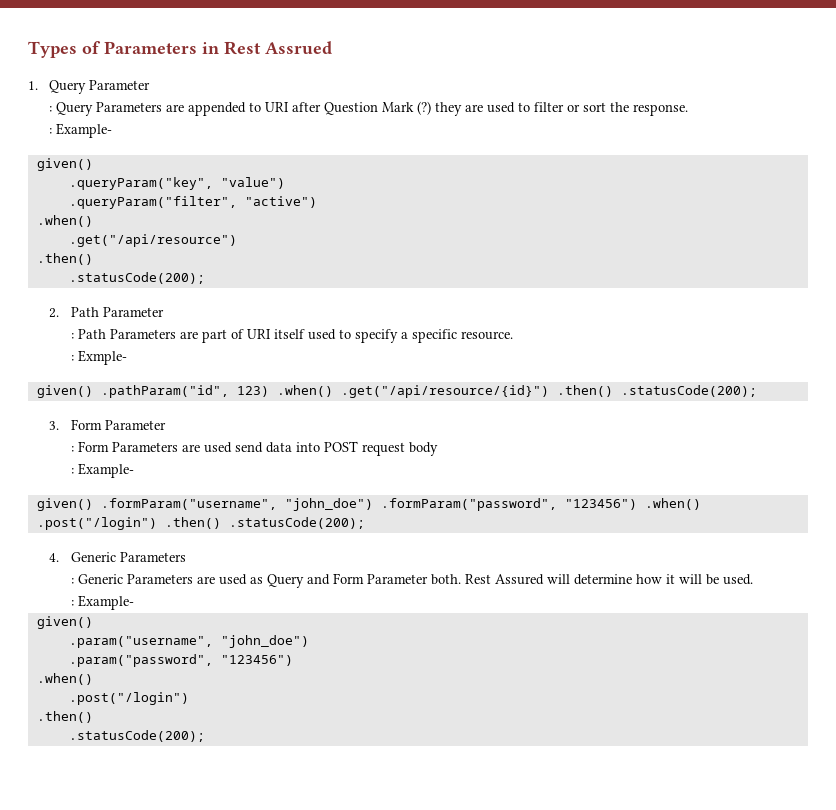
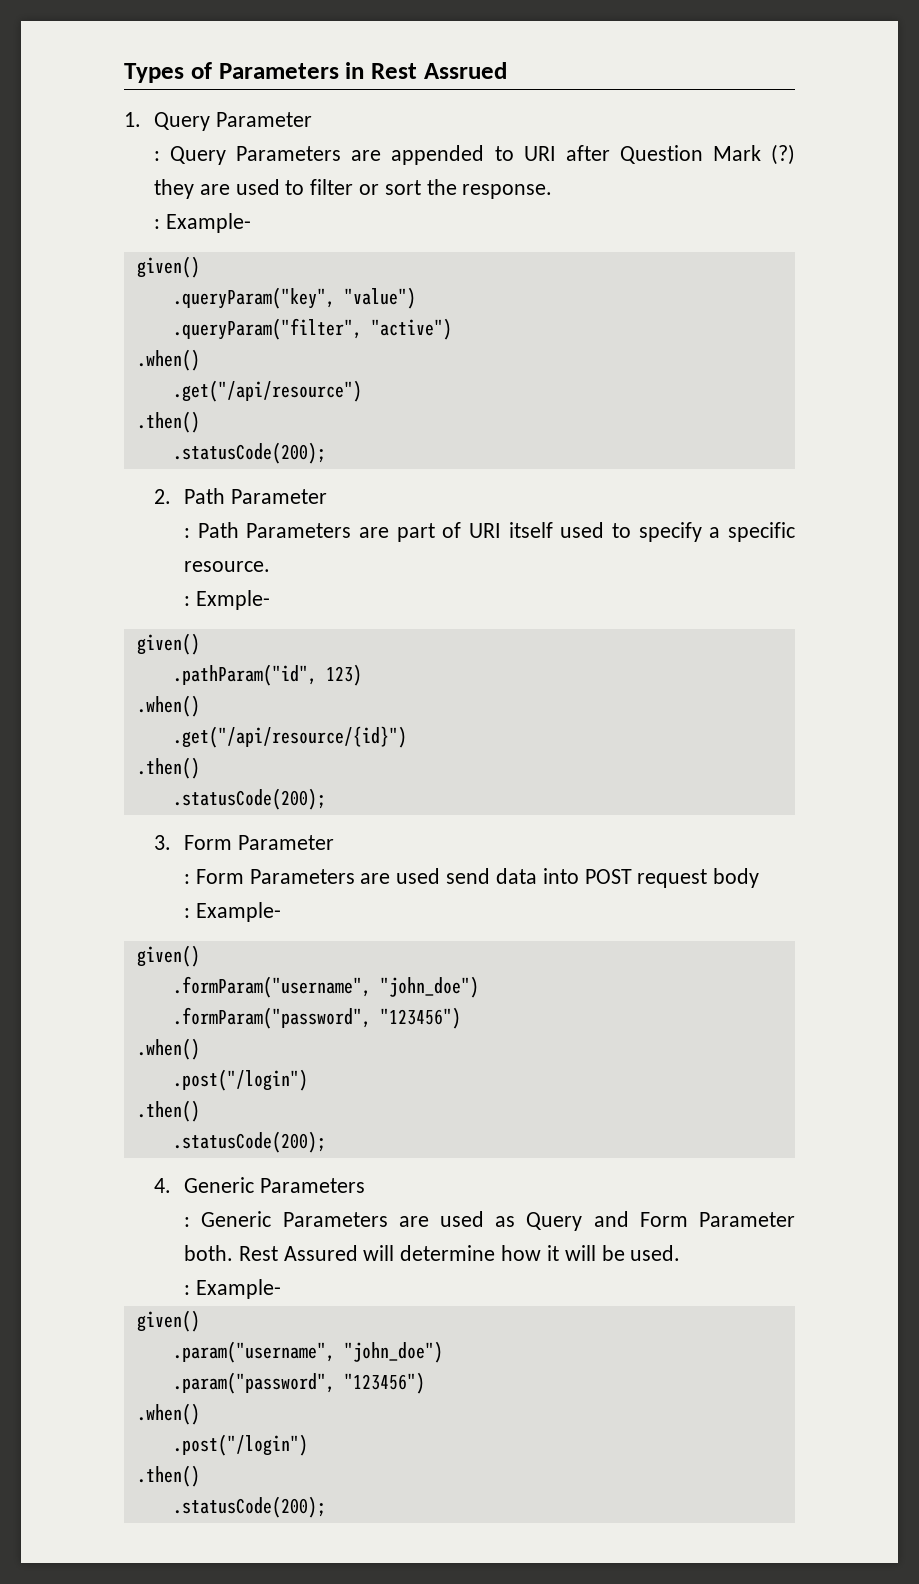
(93, 391) none -> (200, 644) //
[276,385,333,397] .when() -> [136,695,200,717] // .when() //
[556,385,613,397] .then() -> [136,757,200,779] // .then() //
(93, 504) none -> (200, 956) //
(373, 504) none -> (479, 987) //
[644,498,701,510] [36,517,221,530] .when() .post("/login") .then() -> [136,1038,200,1060] [172,1069,308,1091] [136,1100,200,1122] // .when() // .post("/login") // .then() //

